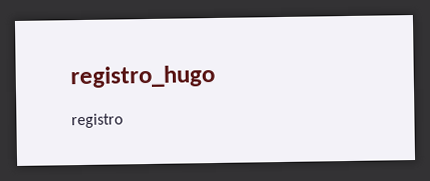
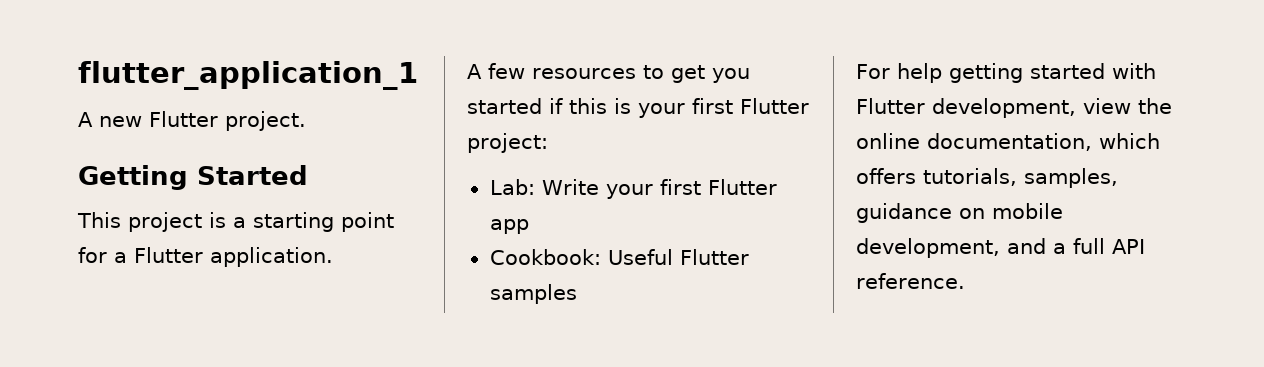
[70,65,215,89] [71,113,123,129] registro_hugo // registro -> [78,61,418,90] [78,111,306,131] [78,165,308,190] [77,212,394,232] [78,247,333,267] [467,63,750,83] [467,98,809,118] [467,133,548,153] [489,179,777,199] [489,219,529,234] [489,249,749,265] [489,284,577,304] [856,63,1156,83] [856,98,1172,118] [856,133,1160,151] [856,168,1118,188] [856,203,1063,223] [856,238,1145,258] [856,273,965,289] flutter_application_1 // A new Flutter project. // Getting Started // This project is a starting point for a Flutter application. // A few resources to get you started if this is your first Flutter project: // Lab: Write your first Flutter app // Cookbook: Useful Flutter samples // For help getting started with Flutter development, view the online documentation, which offers tutorials, samples, guidance on mobile development, and a full API reference.

